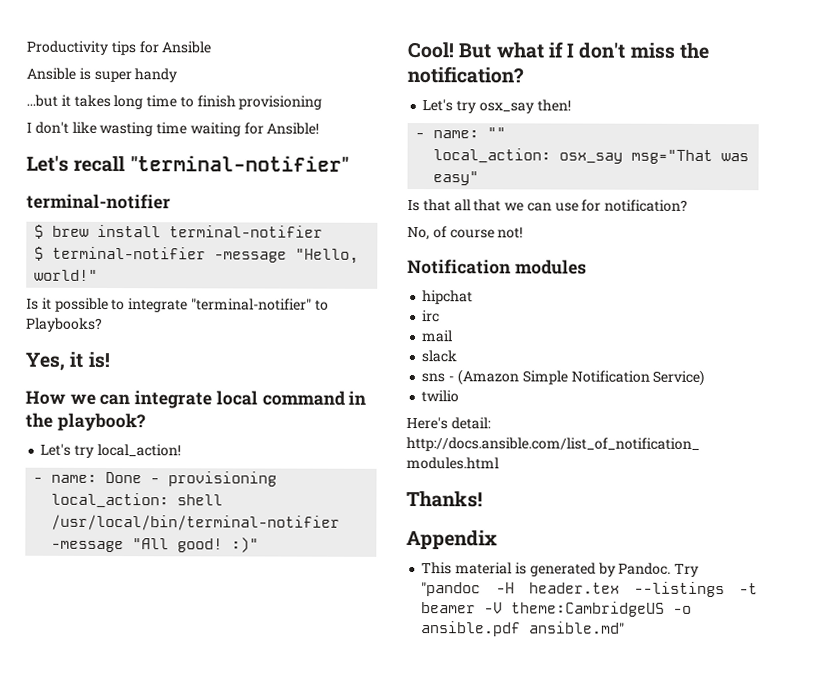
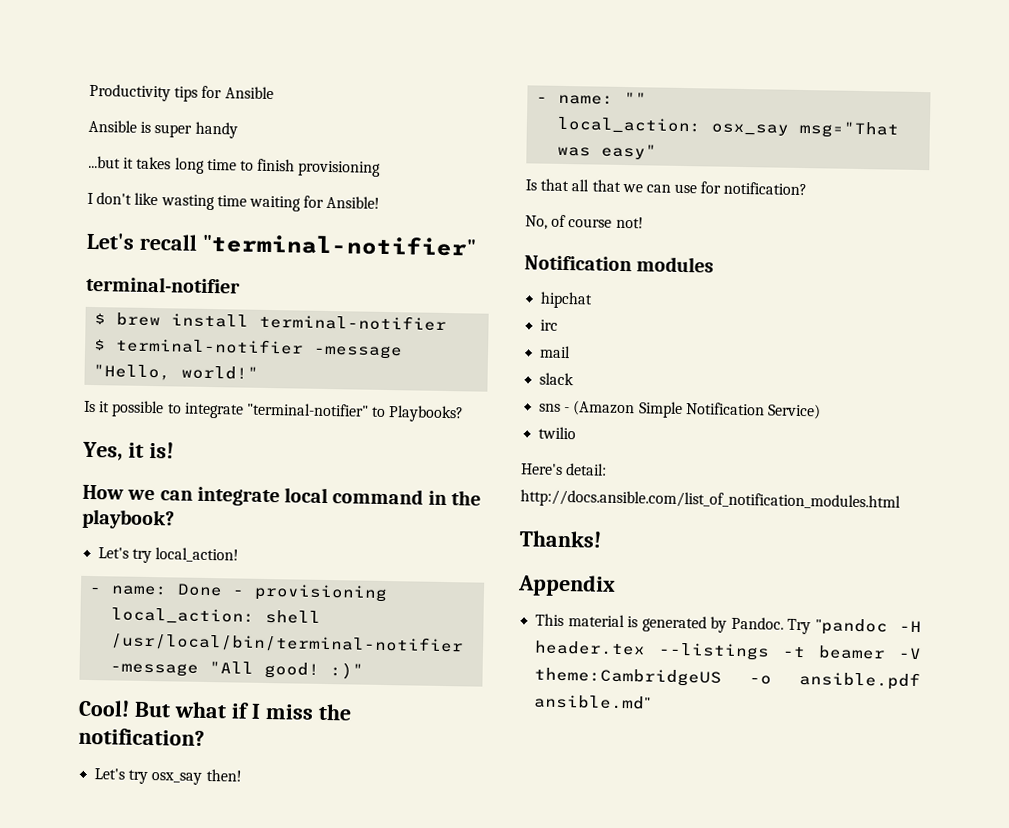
[578,42,626,59] don't -> (261, 711) none

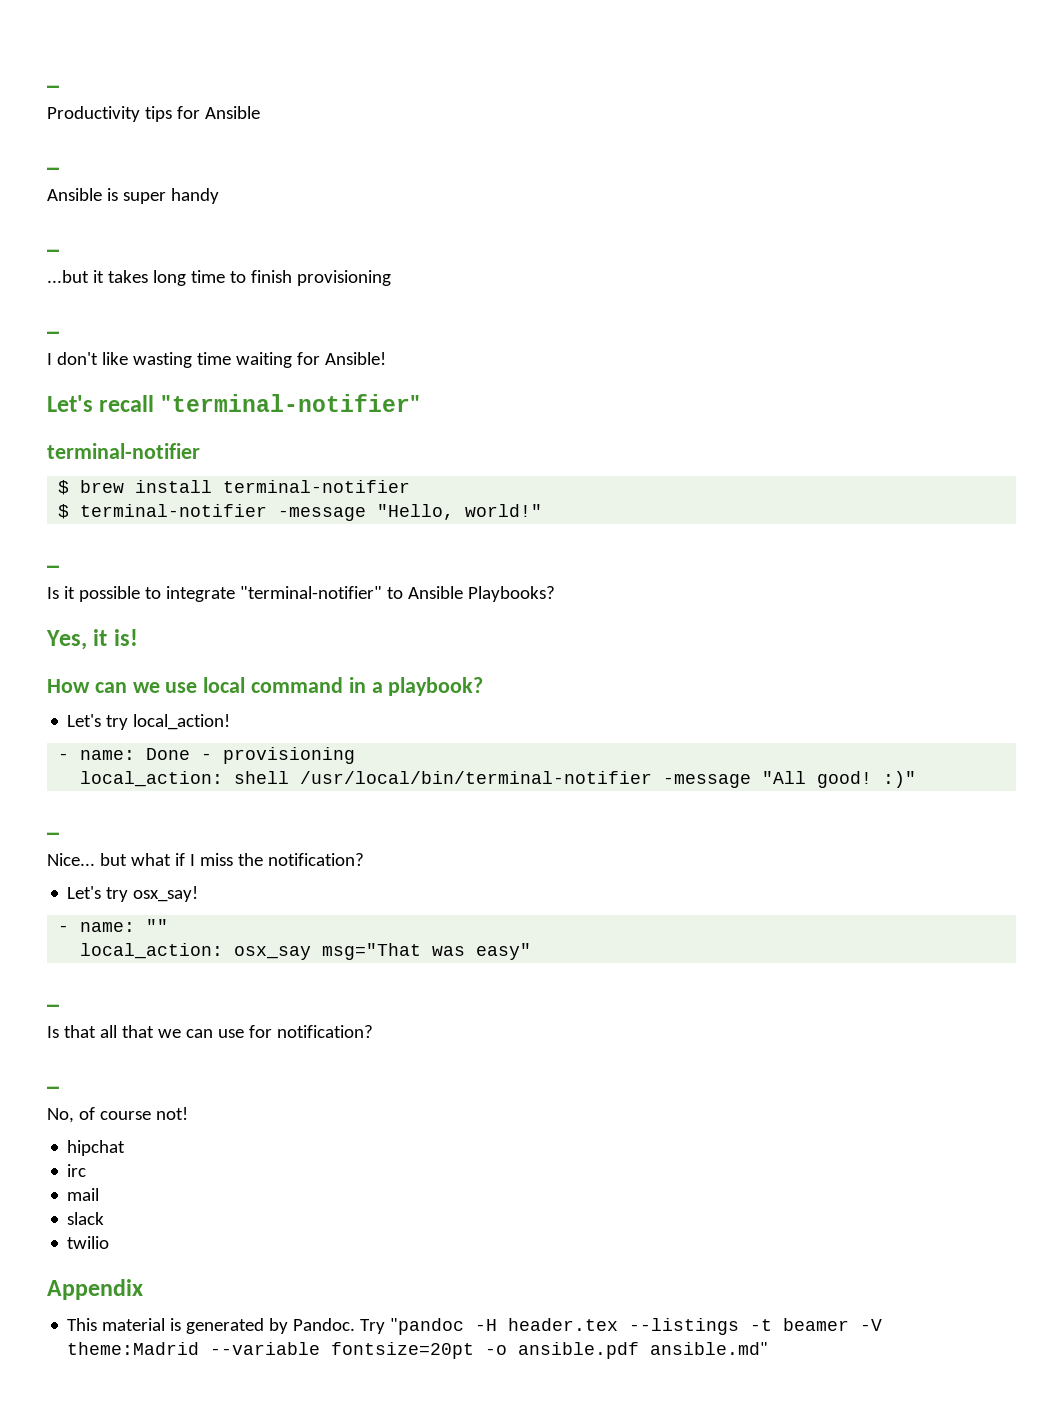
(89, 92) none -> [47,84,59,88] _ //
(274, 93) none -> [47,166,59,170] // _
(238, 130) none -> [47,248,59,252] // _
(382, 168) none -> [47,330,59,334] // _
(260, 372) none -> [47,564,59,568] // _
(387, 411) none -> [407,586,463,599] Ansible
[127,486,280,507] we can integrate -> [94,682,198,693] can we use
[450,490,481,506] the -> [371,682,383,693] a
[78,699,171,718] Cool! But -> [47,831,59,835] [47,853,127,866] _ // Nice... but
[151,768,242,785] osx_say then! -> [133,886,199,902] osx_say!
(658, 151) none -> [47,1003,59,1007] // _
(808, 188) none -> [47,1085,59,1089] // _
[524,255,715,273] // Notification modules -> (188, 1113) none
[539,400,821,420] [538,426,577,440] [520,463,608,476] [520,489,901,512] [519,530,602,548] sns - (Amazon Simple Notification Service) // twilio // Here's detail: http://docs.ansible.com/list_of_notification_modules.html // Thanks! -> [67,1236,110,1249] twilio
[534,667,723,687] theme:CambridgeUS -> [67,1342,475,1359] theme:Madrid --variable fontsize=20pt

